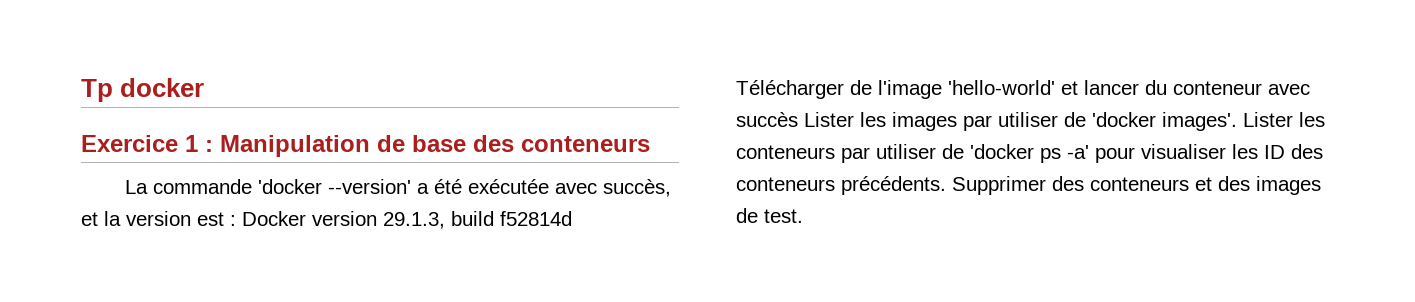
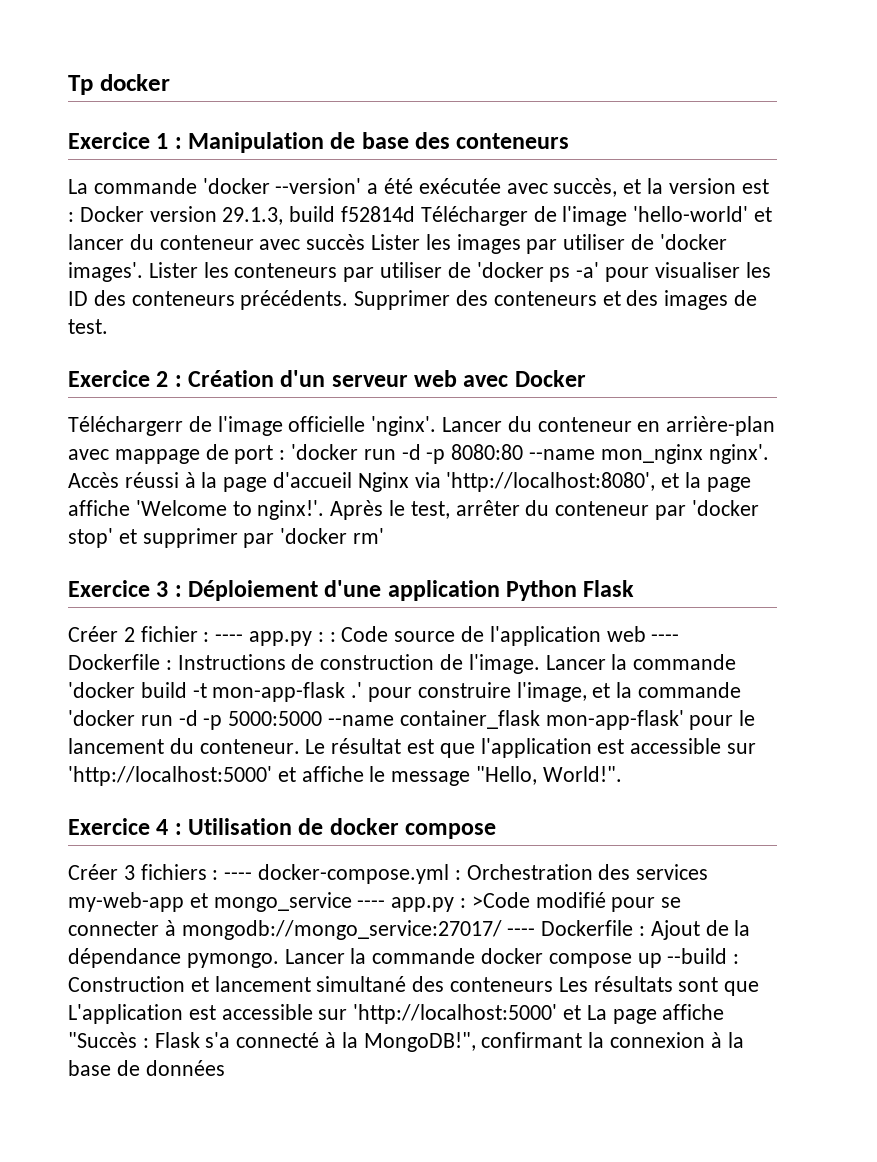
(803, 216) none -> [68,370,586,387] [68,416,776,436] [68,444,769,464] [68,472,751,492] [68,500,759,520] [68,528,385,548] [68,580,635,601] [68,626,680,646] [68,654,737,674] [68,682,742,702] [68,710,756,730] [68,738,757,758] [68,766,622,786] [68,818,497,839] [68,864,709,884] [68,892,682,912] [68,920,751,940] [68,948,740,968] [68,976,760,996] [68,1004,725,1024] [68,1032,744,1052] [68,1060,225,1076] // Exercice 2 : Création d'un serveur web avec Docker // Téléchargerr de l'image officielle 'nginx'. Lancer du conteneur en arrière-plan avec mappage de port : 'docker run -d -p 8080:80 --name mon_nginx nginx'. Accès réussi à la page d'accueil Nginx via 'http://localhost:8080', et la page affiche 'Welcome to nginx!'. Après le test, arrêter du conteneur par 'docker stop' et supprimer par 'docker rm' // Exercice 3 : Déploiement d'une application Python Flask // Créer 2 fichier : ---- app.py : : Code source de l'application web ---- Dockerfile : Instructions de construction de l'image. Lancer la commande 'docker build -t mon-app-flask .' pour construire l'image, et la commande 'docker run -d -p 5000:5000 --name container_flask mon-app-flask' pour le lancement du conteneur. Le résultat est que l'application est accessible sur 'http://localhost:5000' et affiche le message "Hello, World!". // Exercice 4 : Utilisation de docker compose // Créer 3 fichiers : ---- docker-compose.yml : Orchestration des services my-web-app et mongo_service ---- app.py : >Code modifié pour se connecter à mongodb://mongo_service:27017/ ---- Dockerfile : Ajout de la dépendance pymongo. Lancer la commande docker compose up --build : Construction et lancement simultané des conteneurs Les résultats sont que L'application est accessible sur 'http://localhost:5000' et La page affiche "Succès : Flask s'a connecté à la MongoDB!", confirmant la connexion à la base de données

